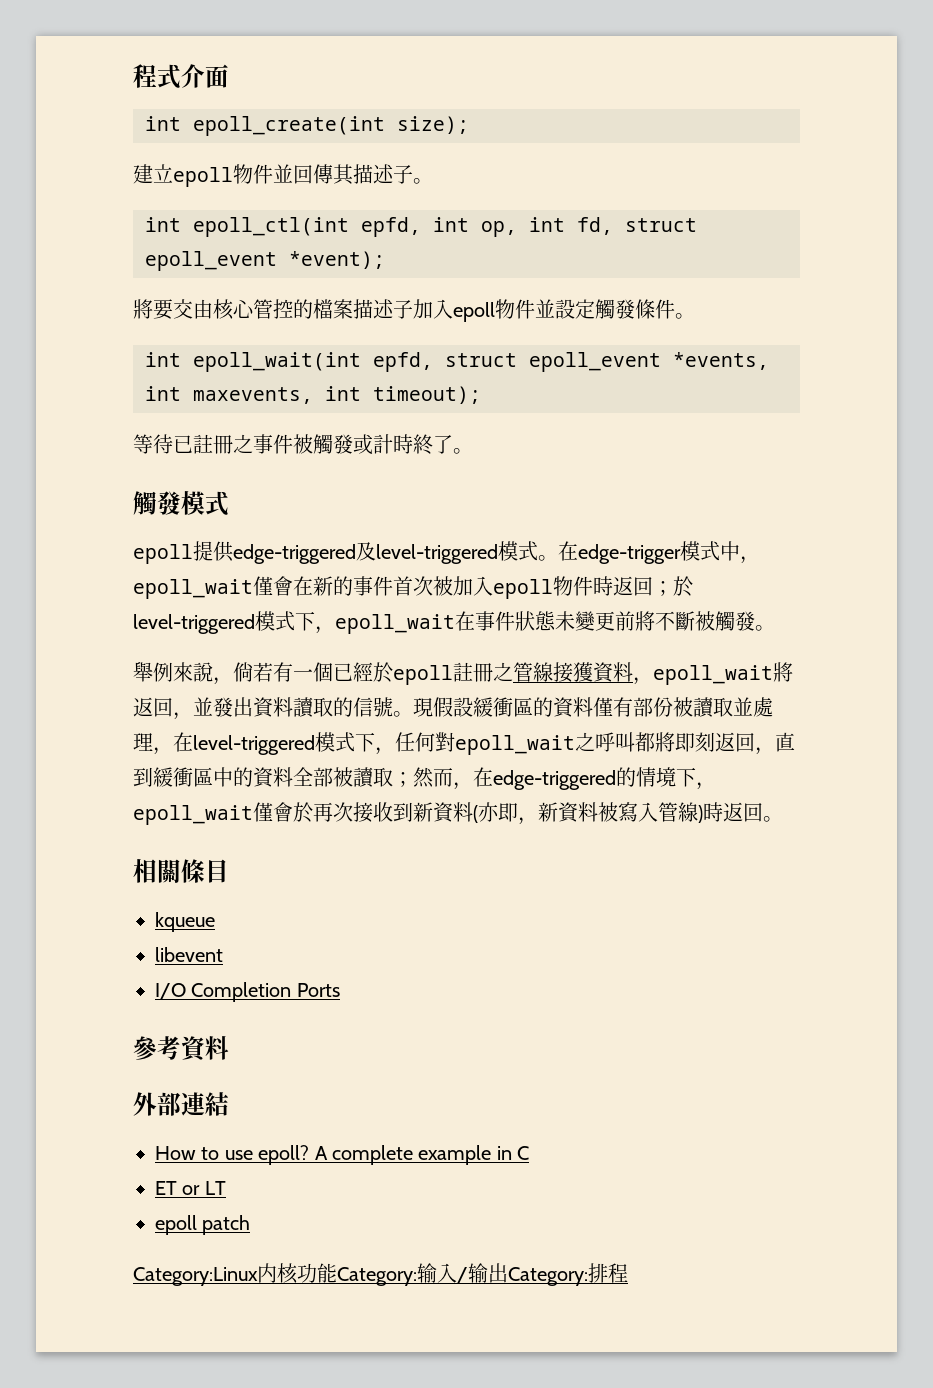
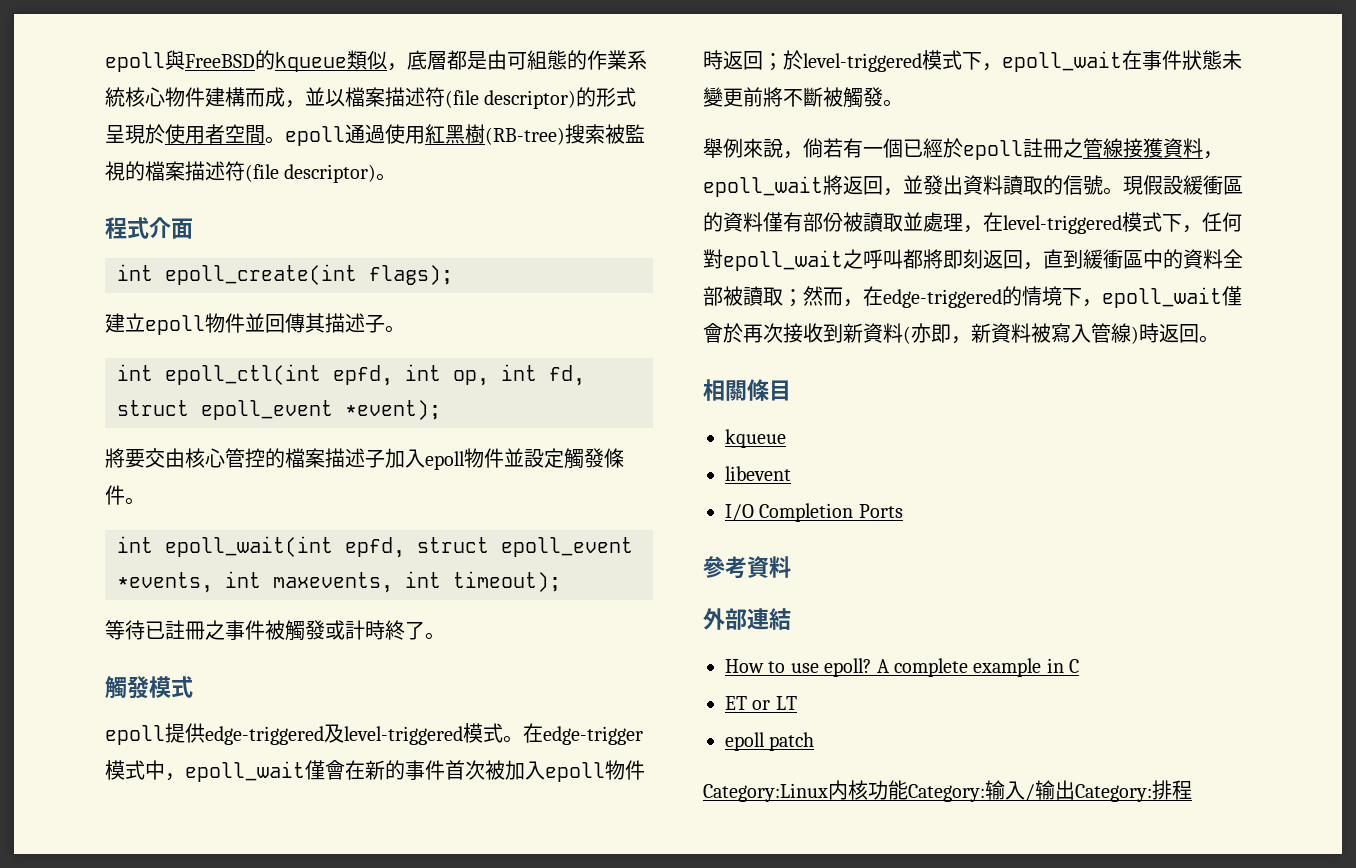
(133, 76) none -> [105,50,647,72] [105,87,637,109] [105,124,645,146] [105,161,397,183] epoll與FreeBSD的kqueue類似，底層都是由可組態的作業系統核心物件建構而成，並以檔案描述符(file descriptor)的形式呈現於使用者空間。epoll通過使用紅黑樹(RB-tree)搜索被監視的檔案描述符(file descriptor)。 //
[397,116,469,134] size); -> [369,265,453,285] flags);

